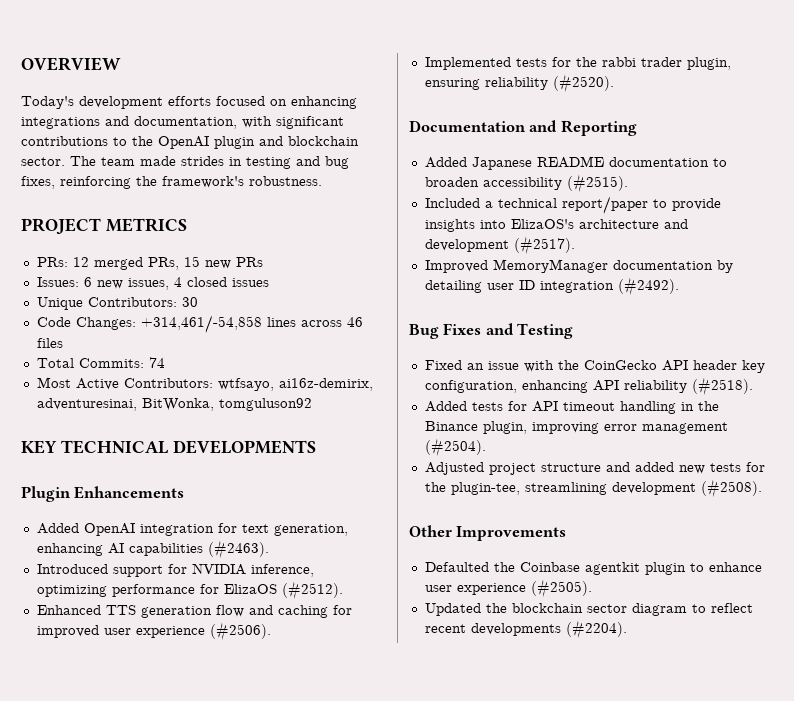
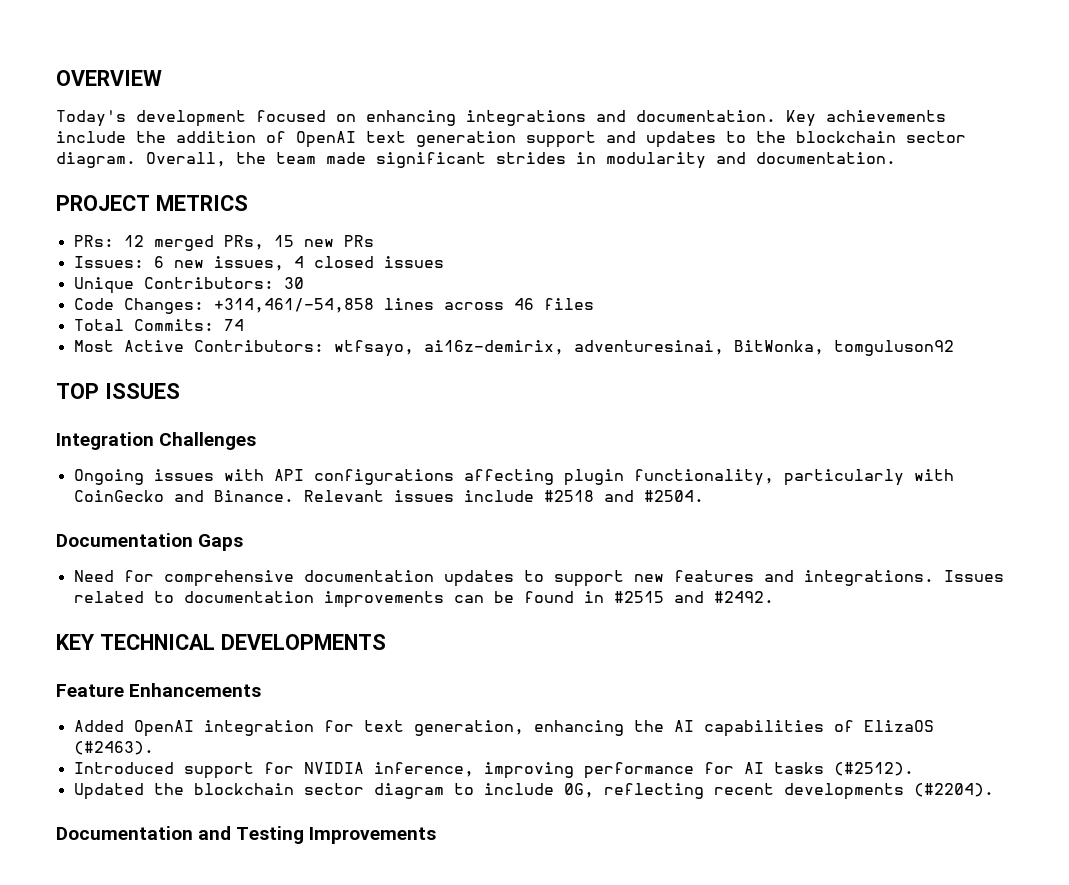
[168,96,211,106] efforts -> (246, 118) none
[134,116,344,129] [21,136,359,149] [21,156,96,166] documentation, with significant contributions to the OpenAI plugin and blockchain sector. The -> [636,110,946,127] [56,131,966,148] [56,152,266,168] documentation. Key achievements include the addition of OpenAI text generation support and updates to the blockchain sector diagram. Overall, the
(176, 161) none -> [376,152,486,168] significant
[246,156,349,169] [21,176,322,189] testing and bug fixes, reinforcing the framework's robustness. -> [606,152,896,169] modularity and documentation.
(312, 404) none -> [56,383,180,399] [56,432,257,450] [73,469,954,486] [73,490,704,502] [56,533,244,551] [73,570,1004,587] [73,591,774,608] // TOP ISSUES // Integration Challenges // Ongoing issues with API configurations affecting plugin functionality, particularly with CoinGecko and Binance. Relevant issues include #2518 and #2504. // Documentation Gaps // Need for comprehensive documentation updates to support new features and integrations. Issues related to documentation improvements can be found in #2515 and #2492.
[21,486,71,502] Plugin -> [56,684,124,697] Feature
(103, 549) none -> [633,720,664,732] the
(203, 549) none -> [833,720,934,732] of ElizaOS
[36,585,107,597] optimizing -> [483,762,574,779] improving
[223,584,277,594] ElizaOS -> [743,762,824,774] AI tasks
[36,605,352,618] [36,622,271,641] [424,57,731,70] [424,74,614,93] [409,120,637,136] [424,156,727,170] [424,174,628,193] [424,196,721,214] [424,219,688,232] [424,236,575,255] [424,259,733,273] [424,277,679,296] [409,323,574,339] [424,360,765,373] [424,377,753,396] [424,401,719,414] [424,421,728,434] [424,438,486,457] [424,462,765,475] [424,479,762,498] [409,525,567,541] [424,562,762,575] [424,579,592,598] // Enhanced TTS generation flow and caching for improved user experience (#2506). // Implemented tests for the rabbi trader plugin, ensuring reliability (#2520). // Documentation and Reporting // Added Japanese README documentation to broaden accessibility (#2515). // Included a technical report/paper to provide insights into ElizaOS's architecture and development (#2517). // Improved MemoryManager documentation by detailing user ID integration (#2492). // Bug Fixes and Testing // Fixed an issue with the CoinGecko API header key configuration, enhancing API reliability (#2518). // Added tests for API timeout handling in the Binance plugin, improving error management (#2504). // Adjusted project structure and added new tests for the plugin-tee, streamlining development (#2508). // Other Improvements // Defaulted the Coinbase agentkit plugin to enhance user experience (#2505). -> (914, 769) none
[710,603,753,613] reflect -> [483,783,704,799] include 0G, reflecting
(627, 629) none -> [56,826,437,844] // Documentation and Testing Improvements

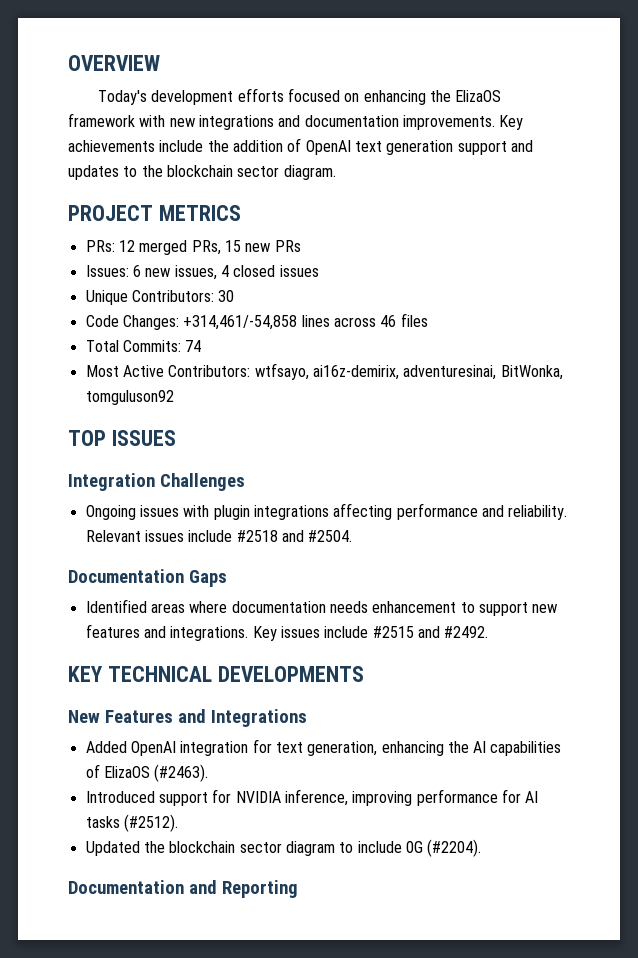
(246, 118) none -> [237,88,284,102] efforts
[466,110,776,126] integrations and documentation. -> [430,90,502,102] [68,113,495,130] the ElizaOS framework with new integrations and documentation improvements.
[146,152,896,169] Overall, the team made significant strides in modularity and documentation. -> (336, 172) none
[273,469,954,486] [73,490,294,502] API configurations affecting plugin functionality, particularly with CoinGecko and Binance. -> [213,503,568,520] plugin integrations affecting performance and reliability.
[73,570,514,587] Need for comprehensive documentation updates -> [85,599,457,613] Identified areas where documentation needs enhancement
[943,570,1004,582] [73,591,604,608] Issues related to documentation improvements can be found in -> [252,626,369,641] Key issues include
[56,683,262,697] Feature Enhancements -> [68,709,307,727] New Features and Integrations
[563,783,904,800] 0G, reflecting recent developments -> [405,841,423,853] 0G
[236,826,437,844] Testing Improvements -> [221,880,298,898] Reporting

